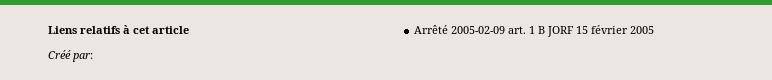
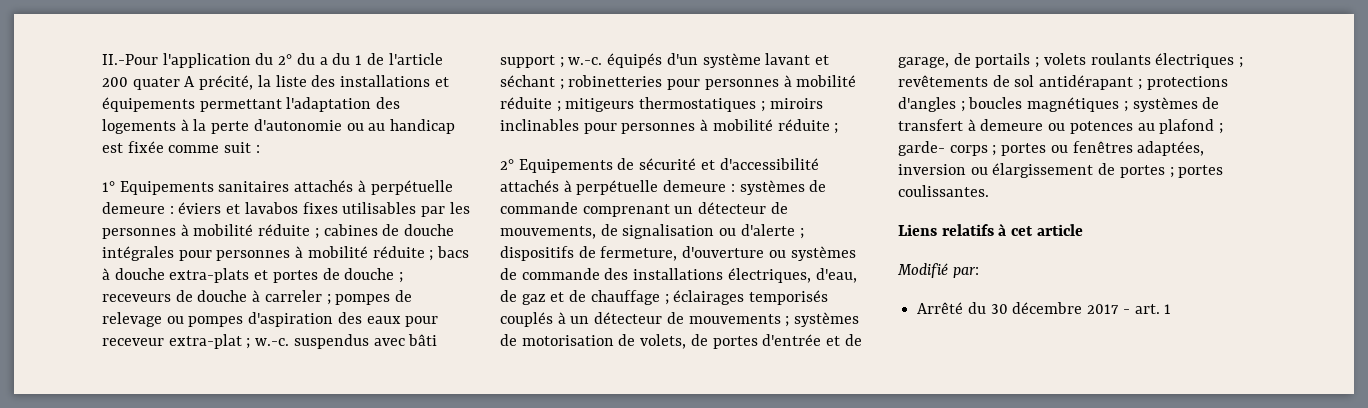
(48, 30) none -> [102,53,443,68] [102,75,449,90] [102,97,401,112] [102,119,456,134] [102,141,260,153] [102,180,453,195] [102,202,470,217] [102,224,455,239] [102,246,470,261] [102,268,404,283] [102,290,413,305] [102,312,439,327] [102,334,438,349] [500,53,830,68] [500,75,857,90] [500,97,823,112] [500,119,839,134] [500,158,819,173] [500,180,827,195] [500,202,788,217] [500,224,804,239] [500,246,856,261] [500,268,857,283] [500,290,829,305] [500,312,860,327] [500,334,862,349] [898,53,1244,68] [898,75,1228,90] [898,97,1220,112] [898,119,1224,134] [898,141,1205,156] [898,163,1224,178] [898,185,989,197] II.-Pour l'application du 2° du a du 1 de l'article 200 quater A précité, la liste des installations et équipements permettant l'adaptation des logements à la perte d'autonomie ou au handicap est fixée comme suit : // 1° Equipements sanitaires attachés à perpétuelle demeure : éviers et lavabos fixes utilisables par les personnes à mobilité réduite ; cabines de douche intégrales pour personnes à mobilité réduite ; bacs à douche extra-plats et portes de douche ; receveurs de douche à carreler ; pompes de relevage ou pompes d'aspiration des eaux pour receveur extra-plat ; w.-c. suspendus avec bâti support ; w.-c. équipés d'un système lavant et séchant ; robinetteries pour personnes à mobilité réduite ; mitigeurs thermostatiques ; miroirs inclinables pour personnes à mobilité réduite ; // 2° Equipements de sécurité et d'accessibilité attachés à perpétuelle demeure : systèmes de commande comprenant un détecteur de mouvements, de signalisation ou d'alerte ; dispositifs de fermeture, d'ouverture ou systèmes de commande des installations électriques, d'eau, de gaz et de chauffage ; éclairages temporisés couplés à un détecteur de mouvements ; systèmes de motorisation de volets, de portes d'entrée et de garage, de portails ; volets roulants électriques ; revêtements de sol antidérapant ; protections d'angles ; boucles magnétiques ; systèmes de transfert à demeure ou potences au plafond ; garde- corps ; portes ou fenêtres adaptées, inversion ou élargissement de portes ; portes coulissantes. //
[48,50,71,59] Créé -> [897,263,948,278] Modifié
[451,25,655,37] 2005-02-09 art. 1 B JORF 15 février 2005 -> [967,302,1172,314] du 30 décembre 2017 - art. 1

